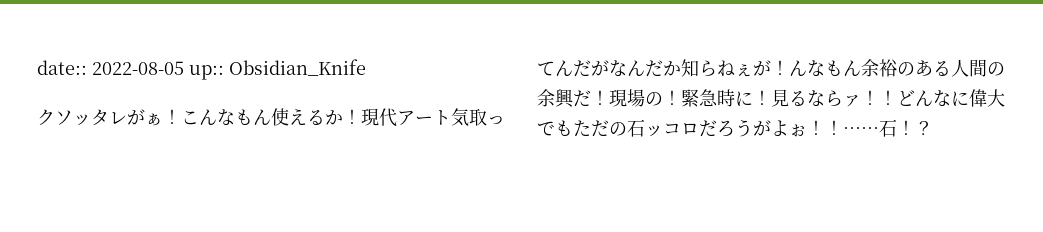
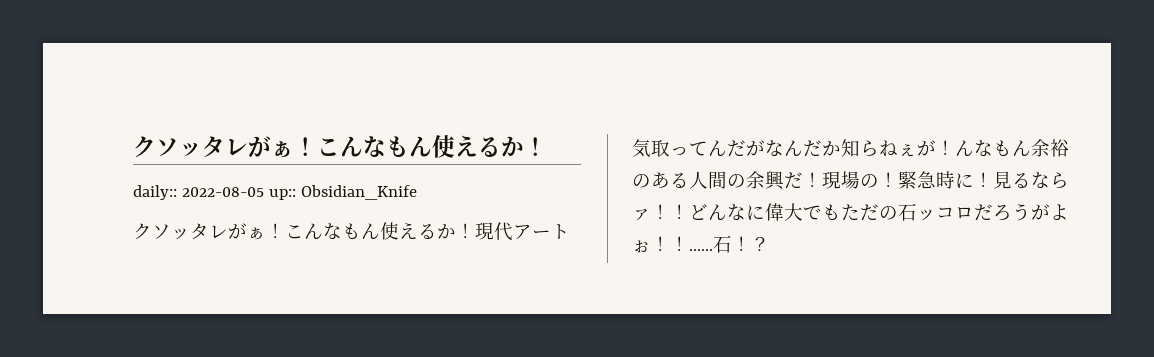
[37,60,87,75] date:: -> [133,135,547,158] [133,185,177,200] クソッタレがぁ！こんなもん使えるか！ // daily::

